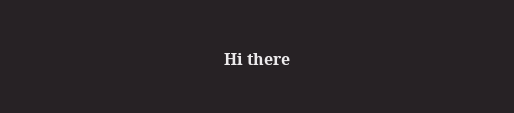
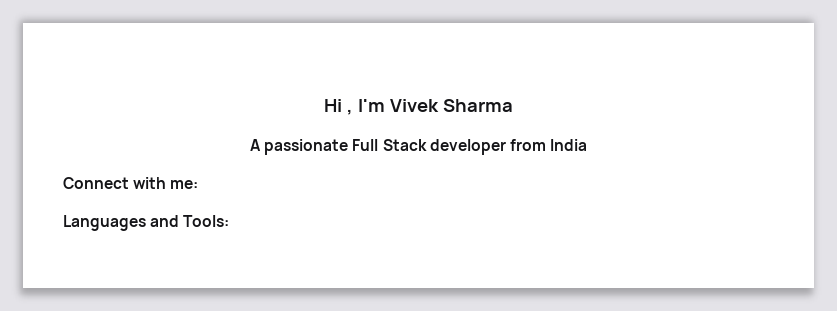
[247,53,291,65] there -> [347,99,513,115] [249,139,588,155] [63,177,199,189] [63,215,230,231] , I'm Vivek Sharma // A passionate Full Stack developer from India // Connect with me: // Languages and Tools:

